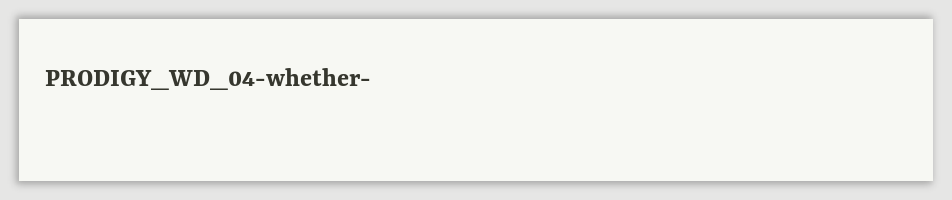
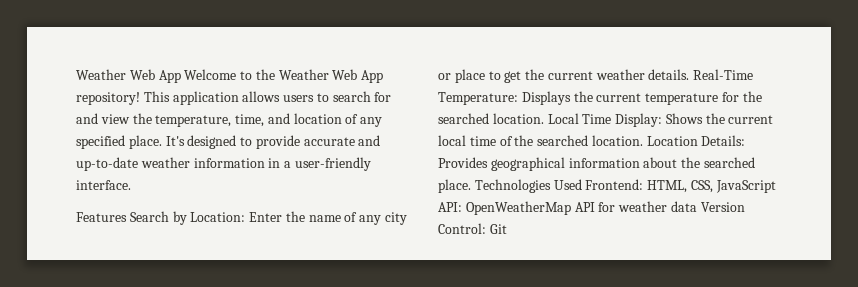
[45,68,371,90] PRODIGY_WD_04-whether- -> [76,69,384,83] [76,91,392,105] [76,113,383,127] [76,135,381,149] [76,157,371,171] [76,180,131,190] [76,211,408,225] [438,69,754,83] [438,91,762,105] [438,113,774,127] [438,135,746,146] [438,157,755,171] [438,179,776,193] [438,201,745,215] [438,223,507,234] Weather Web App Welcome to the Weather Web App repository! This application allows users to search for and view the temperature, time, and location of any specified place. It's designed to provide accurate and up-to-date weather information in a user-friendly interface. // Features Search by Location: Enter the name of any city or place to get the current weather details. Real-Time Temperature: Displays the current temperature for the searched location. Local Time Display: Shows the current local time of the searched location. Location Details: Provides geographical information about the searched place. Technologies Used Frontend: HTML, CSS, JavaScript API: OpenWeatherMap API for weather data Version Control: Git

